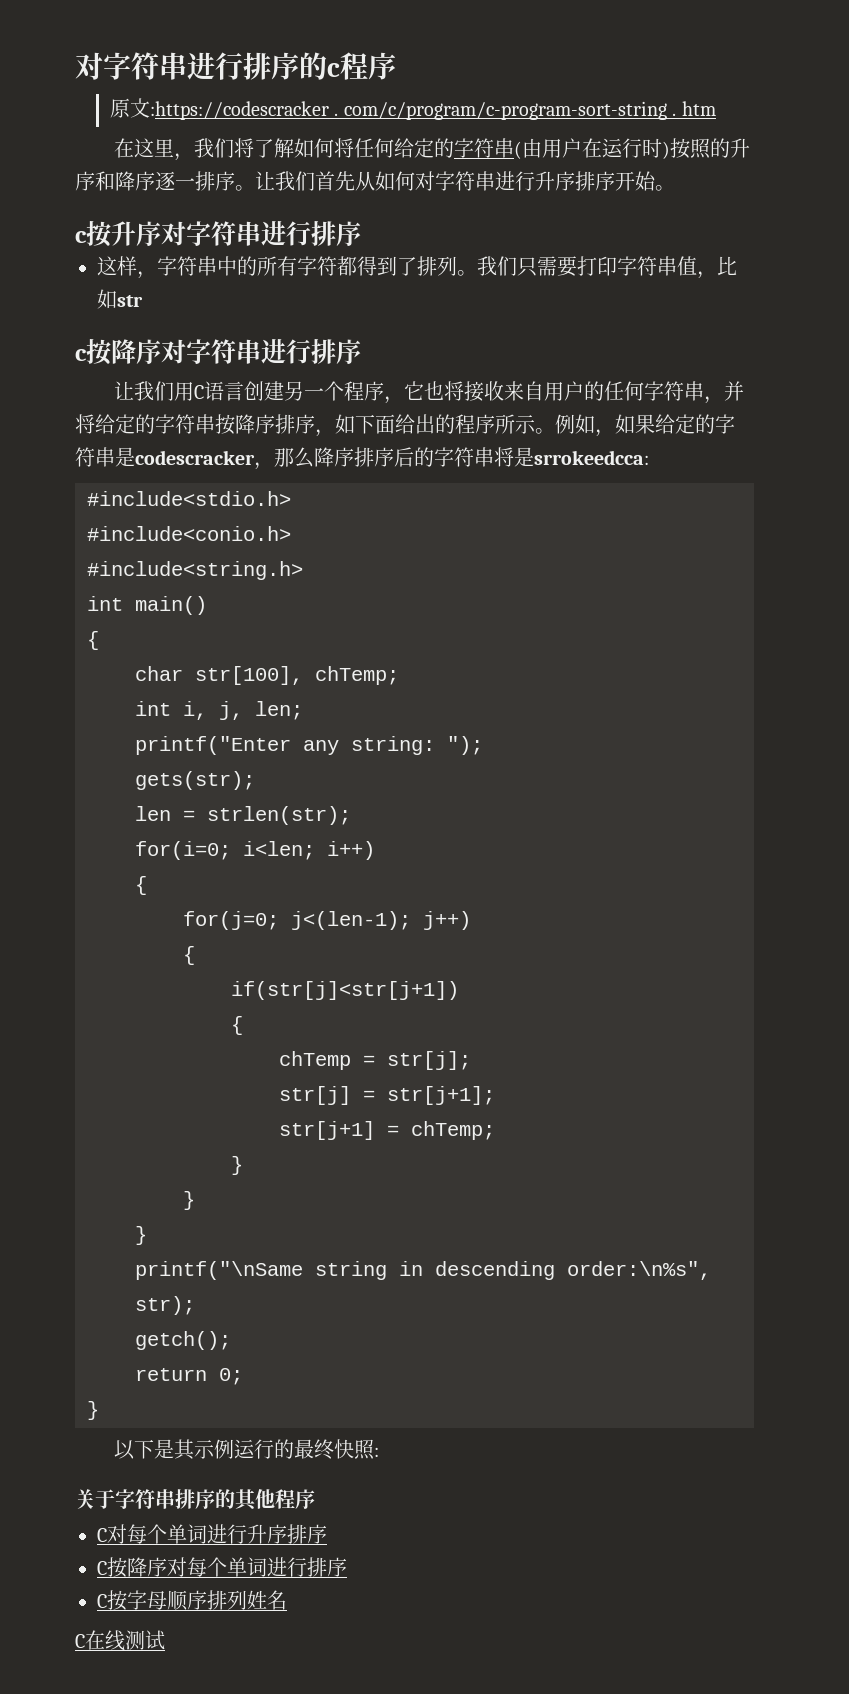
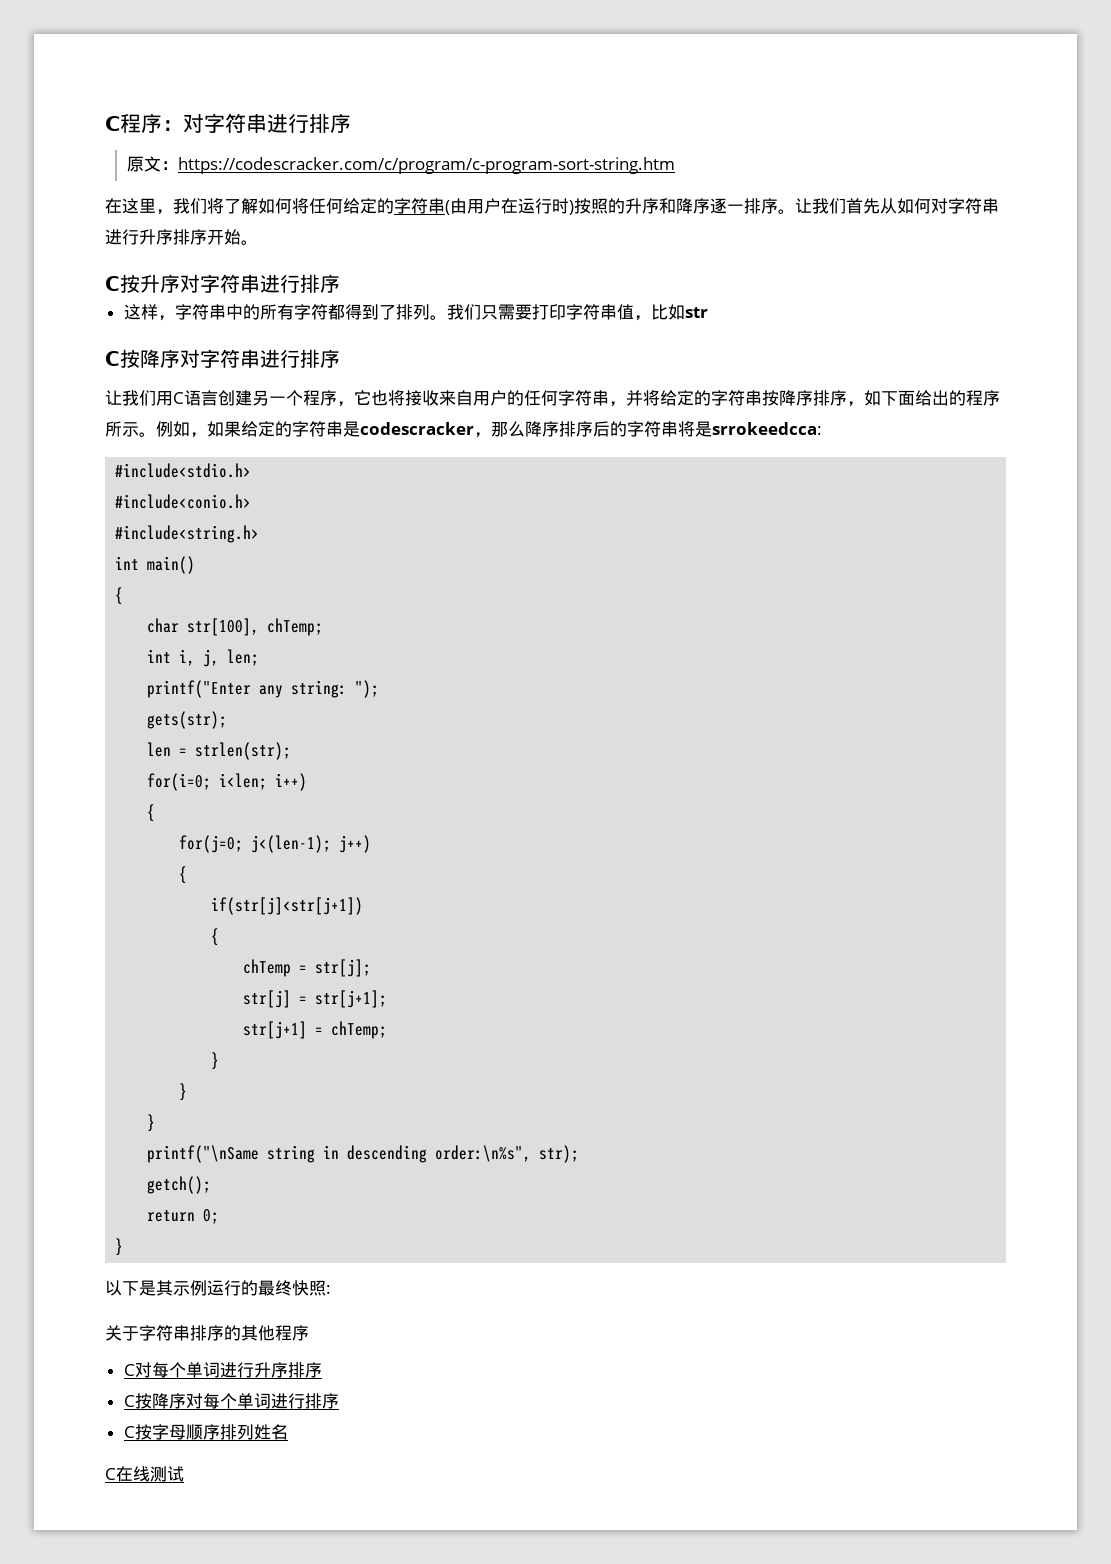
[75,52,396,80] 对字符串进行排序的c程序 -> [105,113,351,133] C程序：对字符串进行排序
[150,101,716,120] :https://codescracker . com/c/program/c-program-sort-string . htm -> [160,157,675,174] ：https://codescracker.com/c/program/c-program-sort-string.htm
[75,231,87,243] c -> [105,276,120,291] C
[75,349,87,361] c -> [105,351,120,366] C

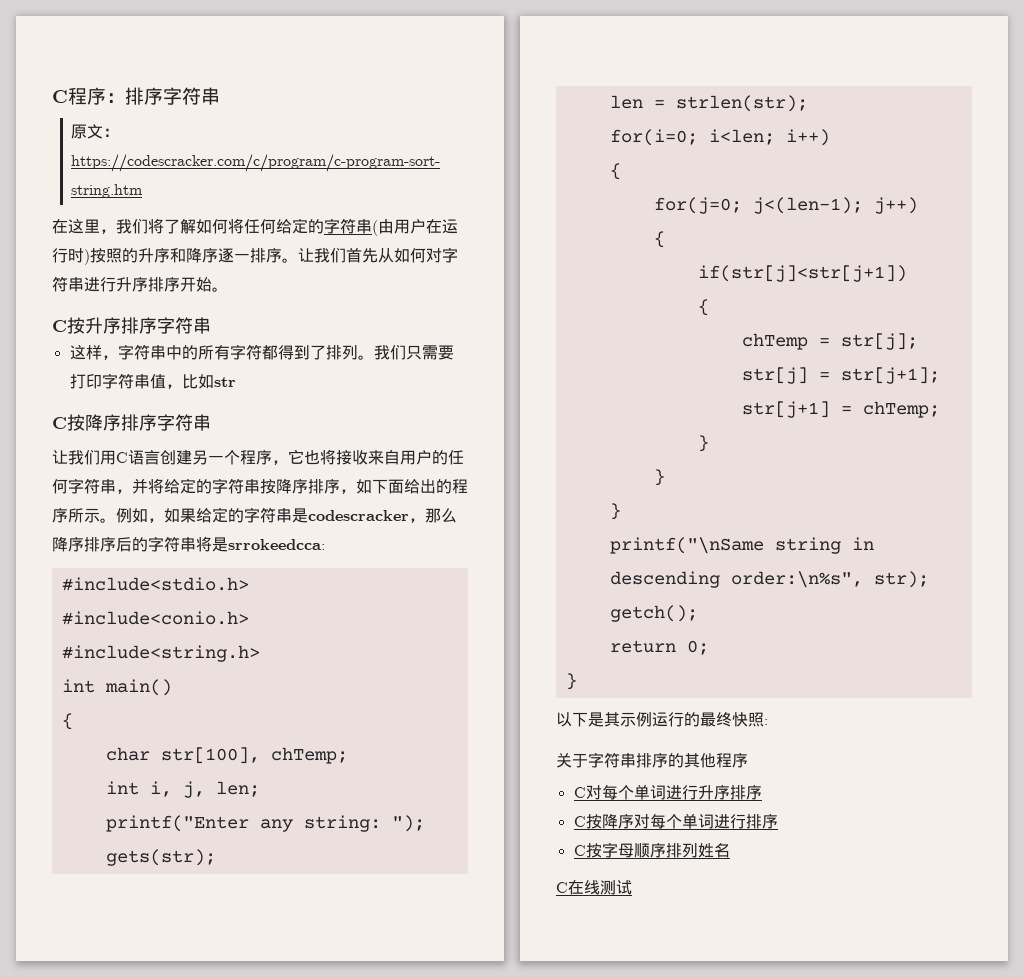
[183,113,351,133] 对字符串进行排序 -> [125,87,220,105] 排序字符串
[180,274,340,293] 对字符串进行排序 -> [121,317,211,334] 排序字符串
[180,349,340,368] 对字符串进行排序 -> [121,414,211,431] 排序字符串

